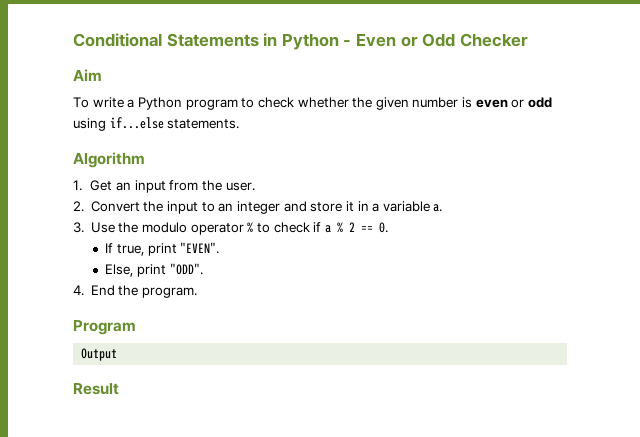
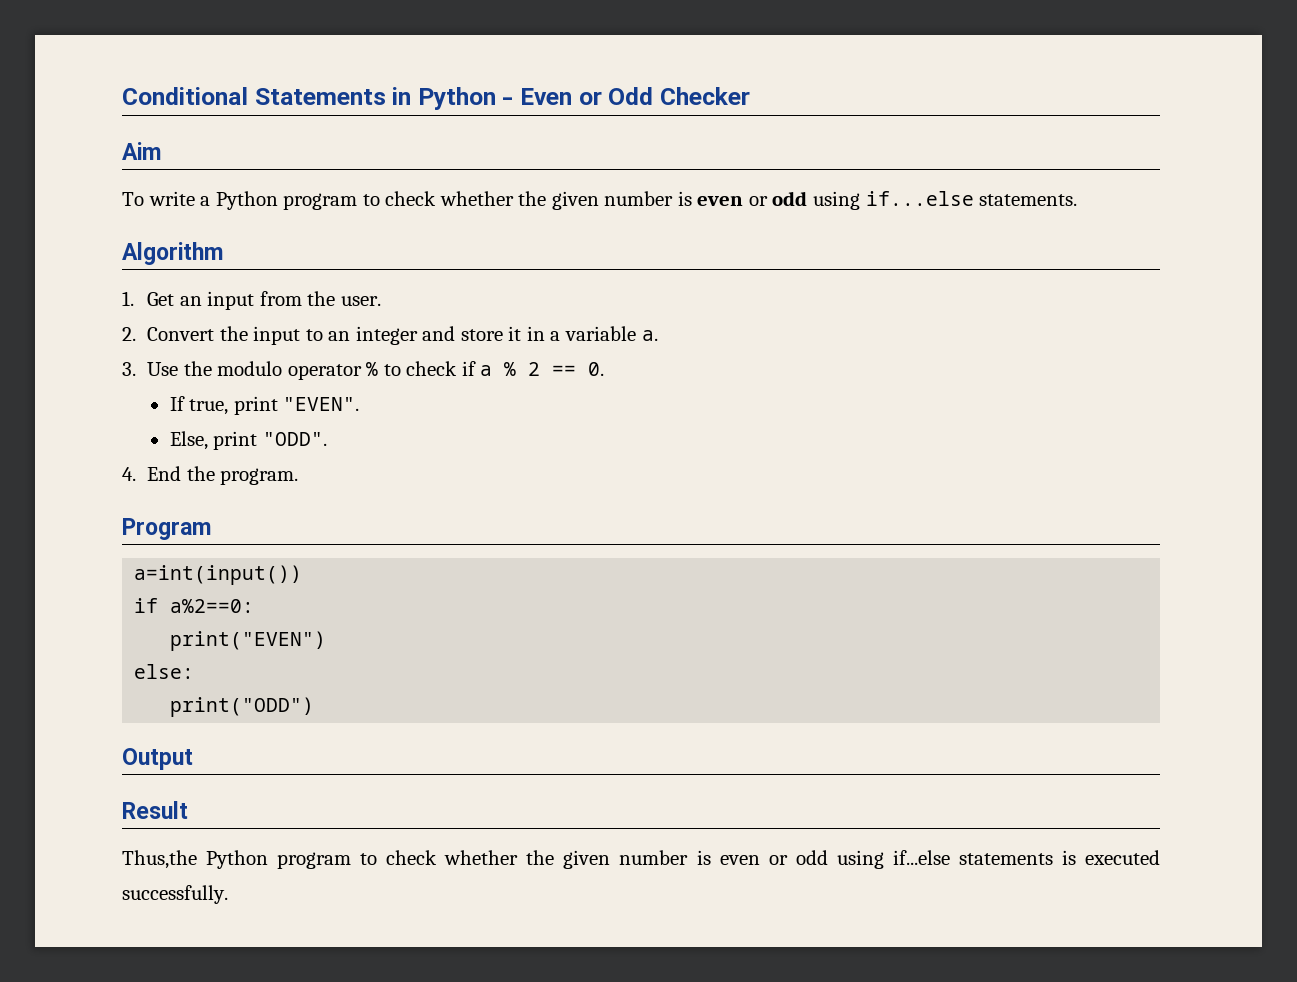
[81,348,118,361] [73,383,119,395] Output // Result -> [134,565,303,585] [134,598,255,613] [170,631,327,651] [134,664,195,679] [170,697,315,717] [122,748,193,770] [122,801,188,819] [122,850,1161,869] [122,885,228,904] a=int(input()) // if a%2==0: // print("EVEN") // else: // print("ODD") // Output // Result // Thus,the Python program to check whether the given number is even or odd using if...else statements is executed successfully.

